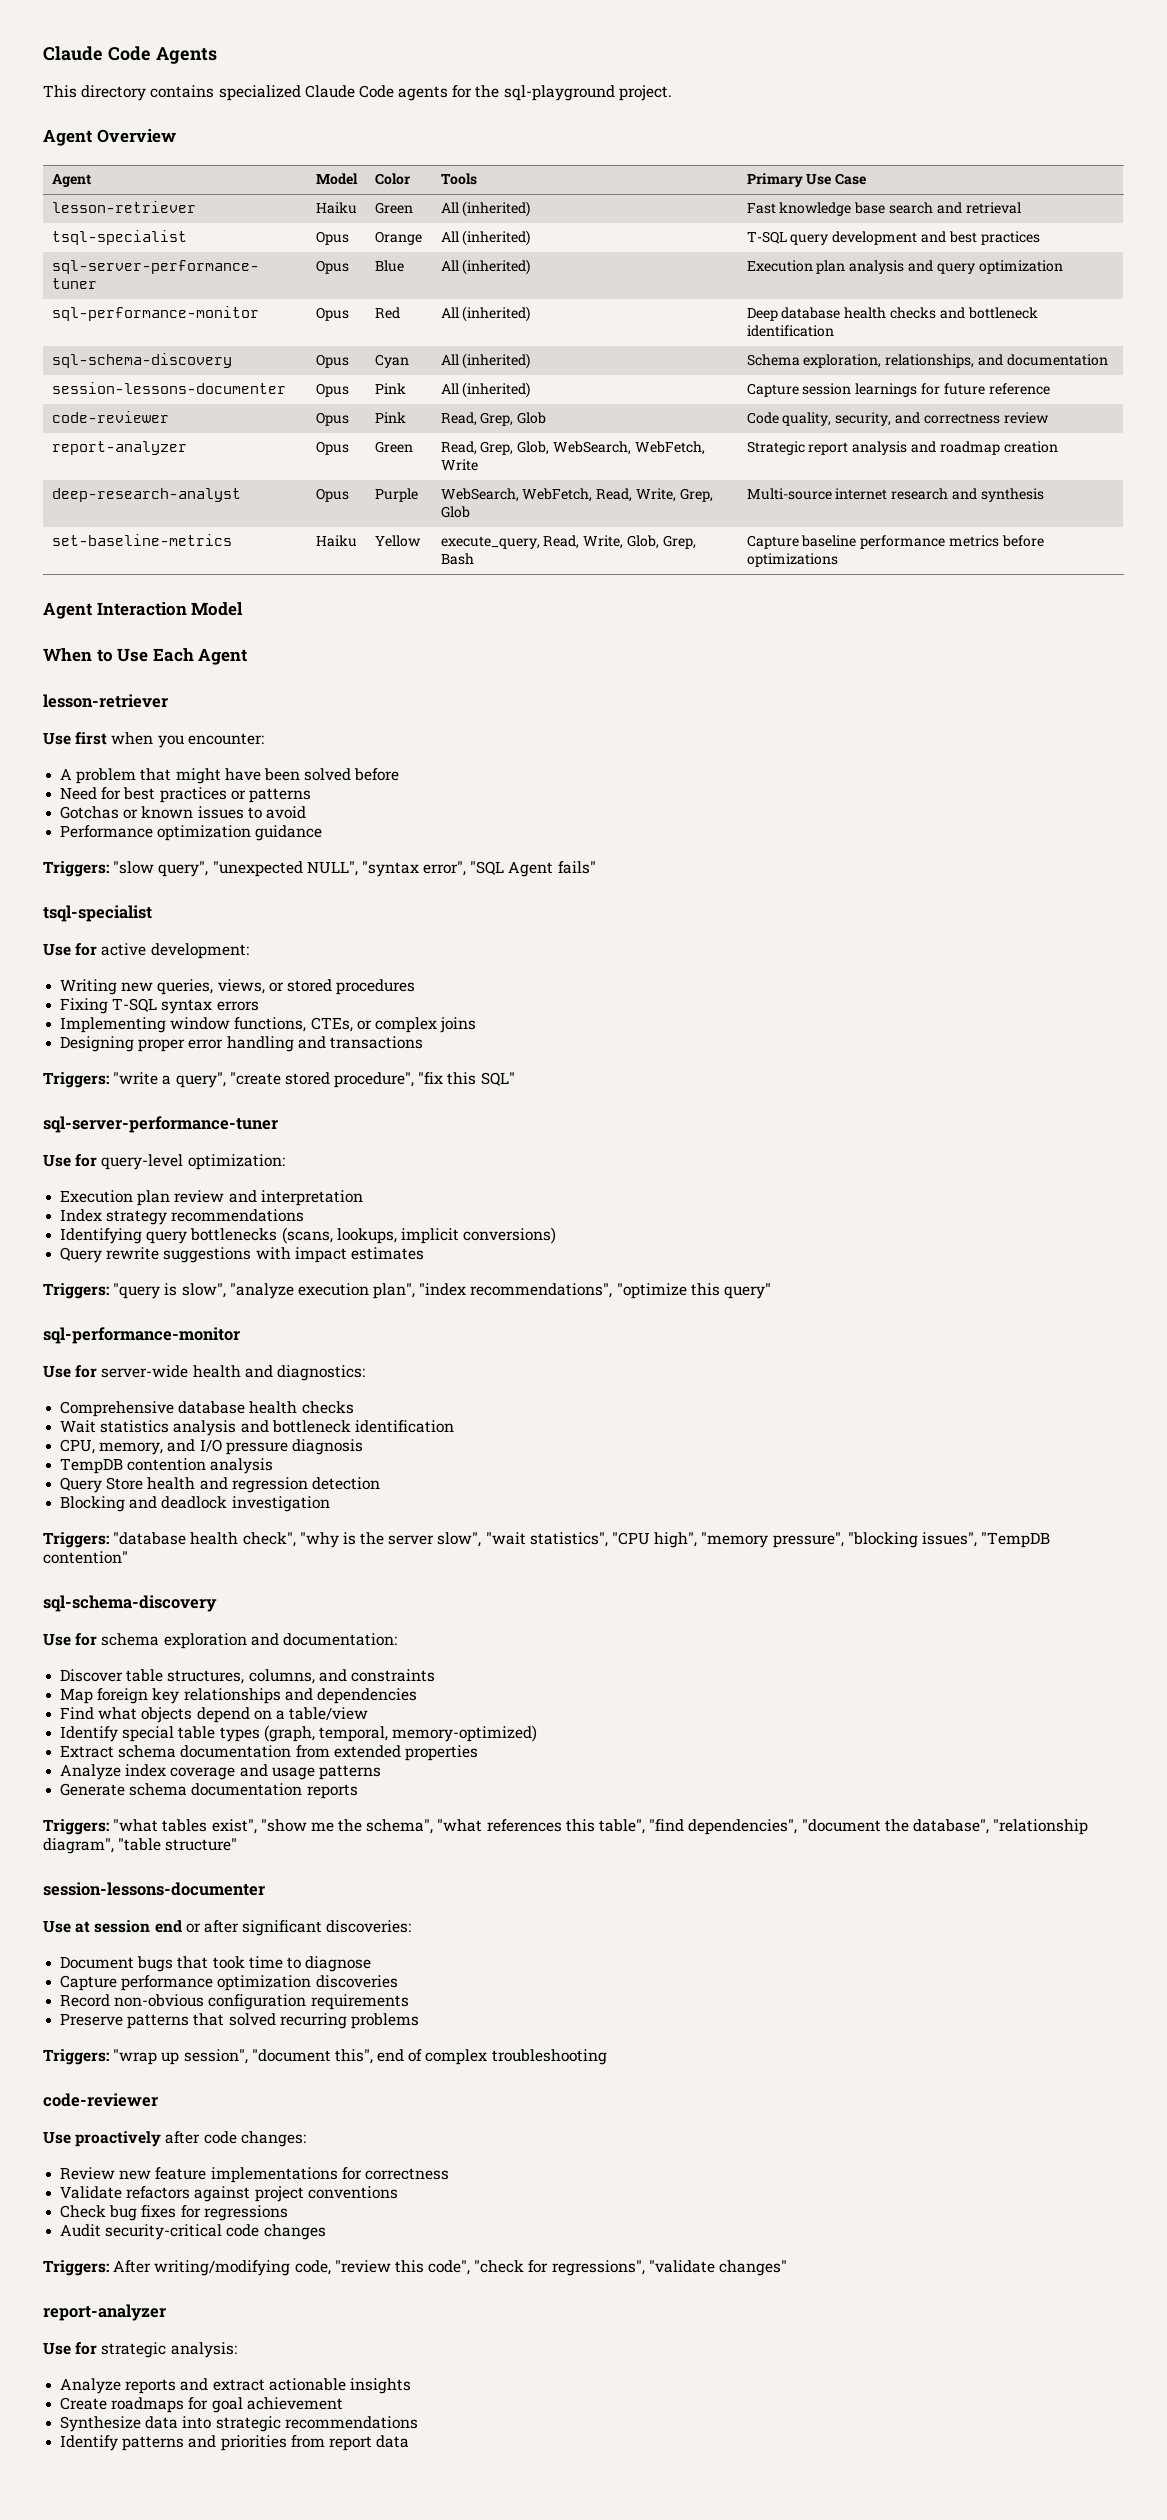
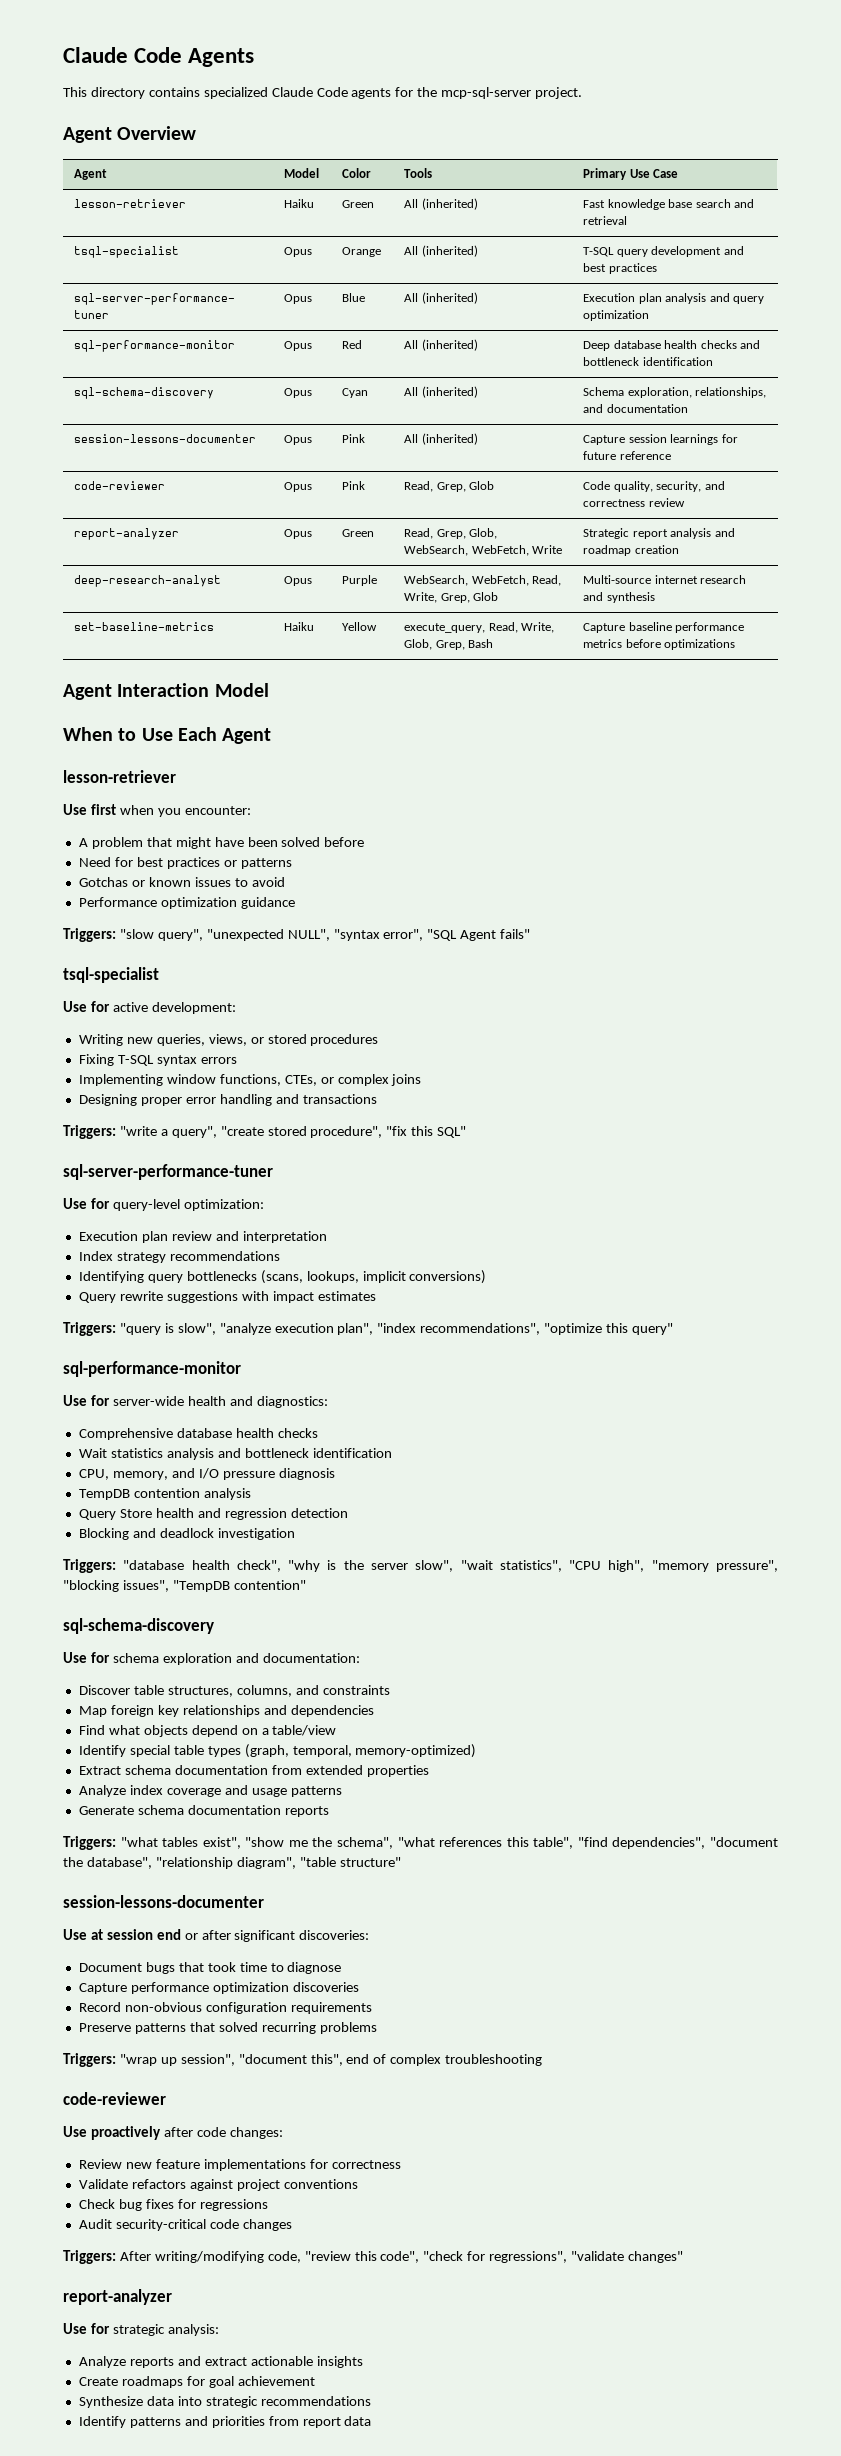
[503,85,615,101] sql-playground -> [441,87,532,99] mcp-sql-server

